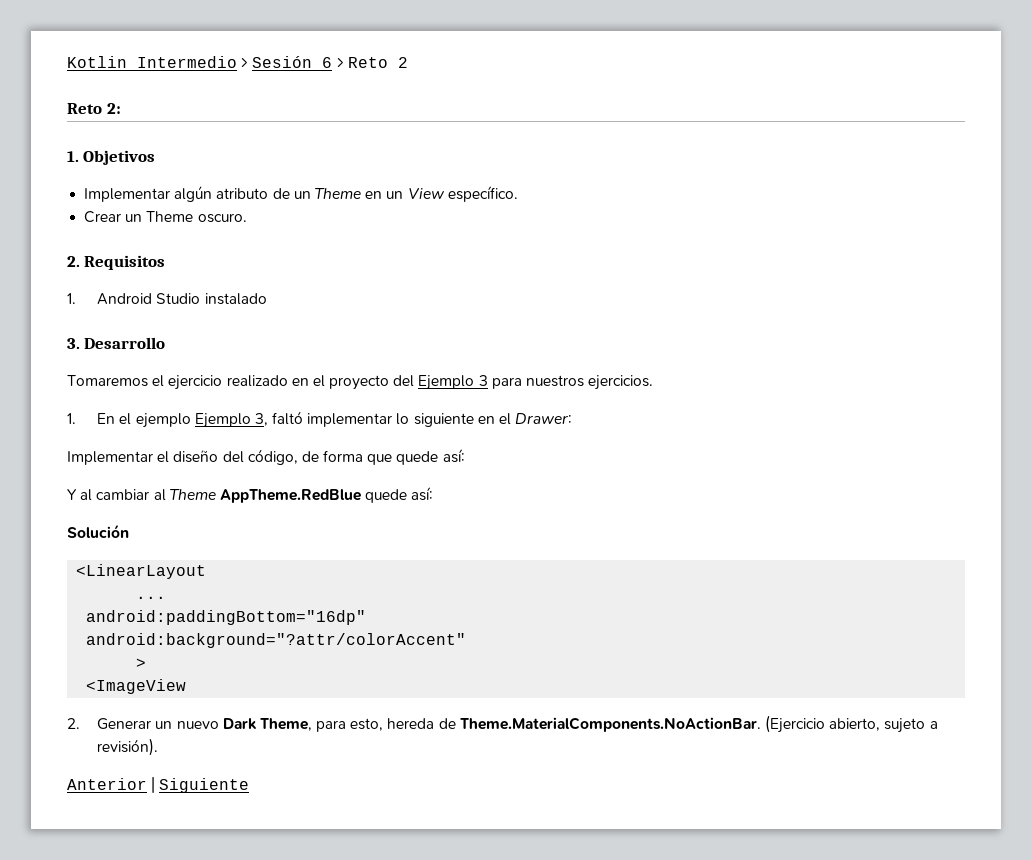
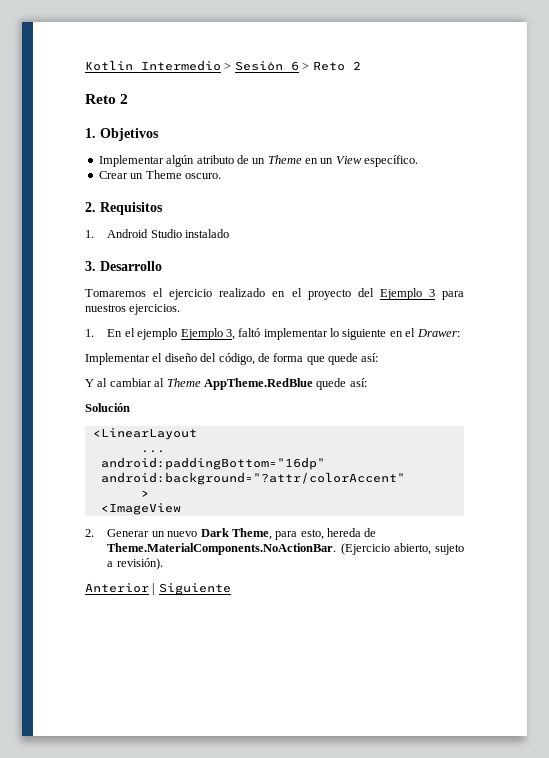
[106,103,121,114] 2: -> [120,94,129,104] 2

